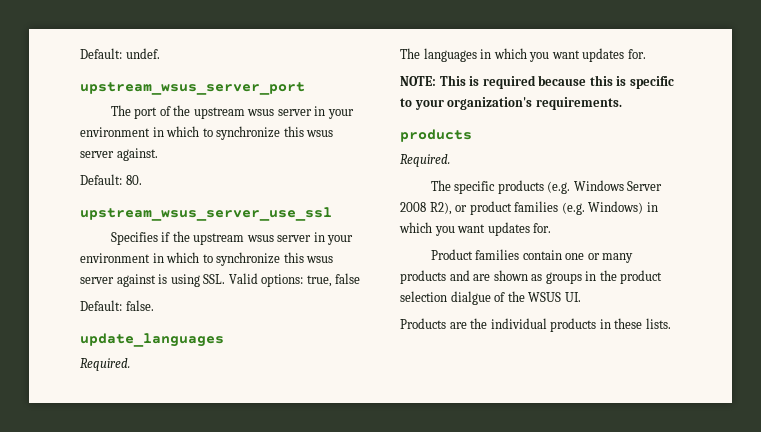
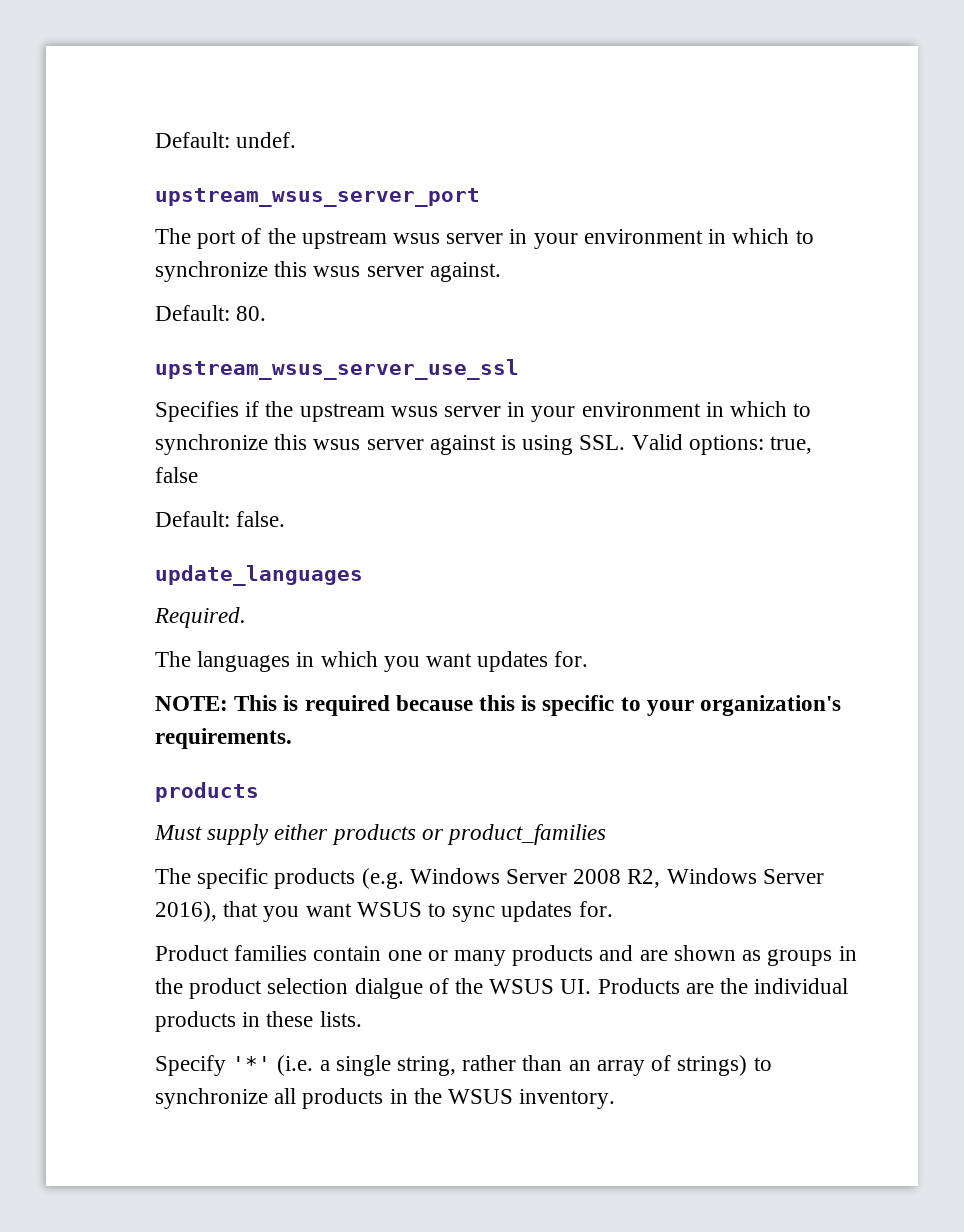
[400,154,450,167] Required. -> [154,824,607,845] Must supply either products or product_families
[429,201,658,215] [399,222,486,236] R2), or product families (e.g. Windows) in which you want -> [627,868,824,888] [155,901,496,922] R2, Windows Server 2016), that you want WSUS to sync
(581, 297) // -> (592, 986) none
(671, 323) none -> [155,1055,772,1076] [155,1088,616,1109] // Specify '*' (i.e. a single string, rather than an array of strings) to synchronize all products in the WSUS inventory.

